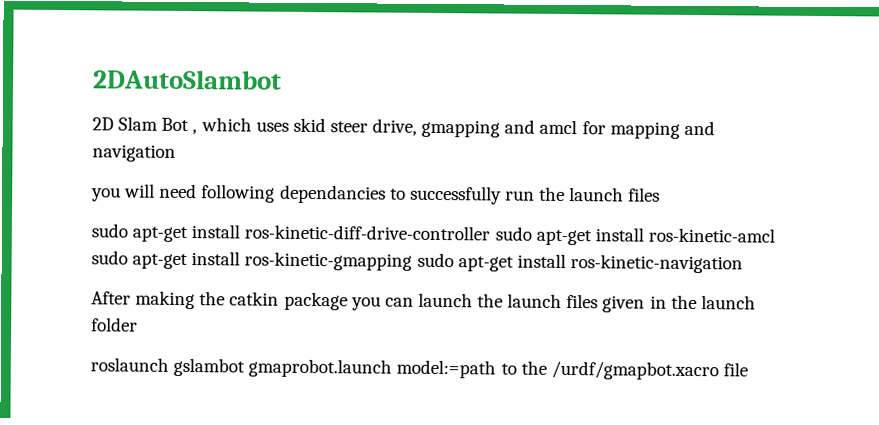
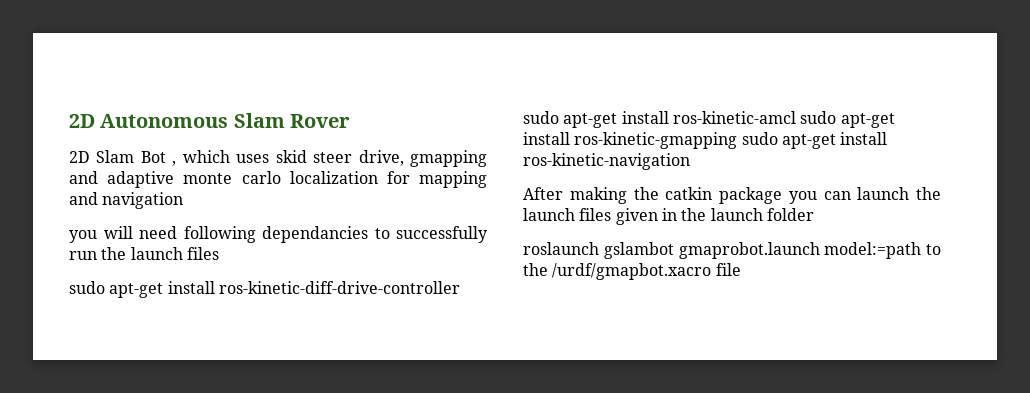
[92,69,282,90] 2DAutoSlambot -> [69,113,351,128] 2D Autonomous Slam Rover
[539,119,578,135] amcl -> [107,171,378,188] adaptive monte carlo localization

